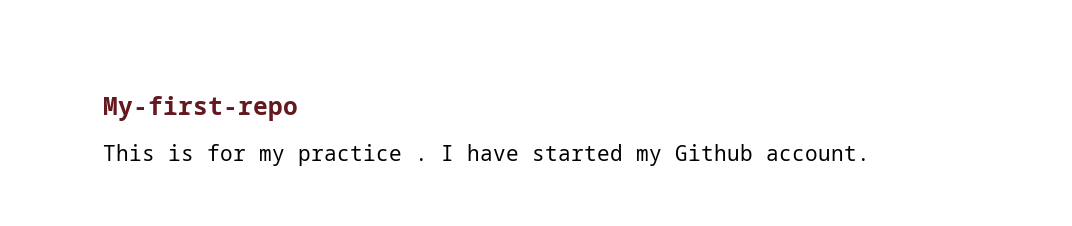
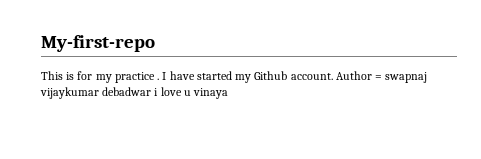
(870, 153) none -> [335,71,428,83] [40,87,229,99] Author = swapnaj vijaykumar debadwar i love u vinaya

